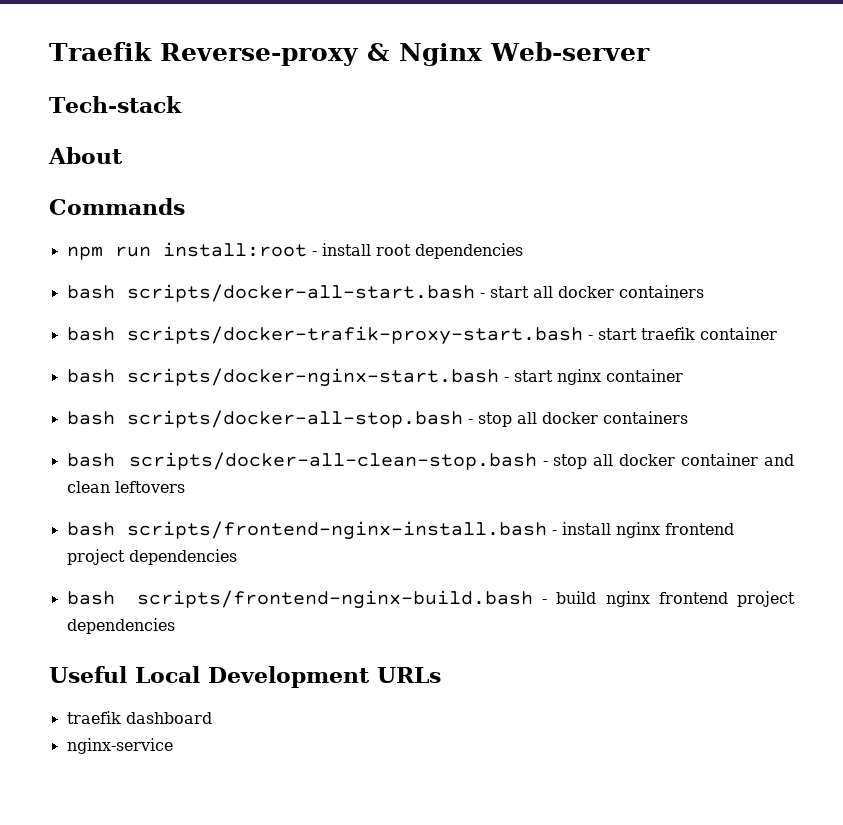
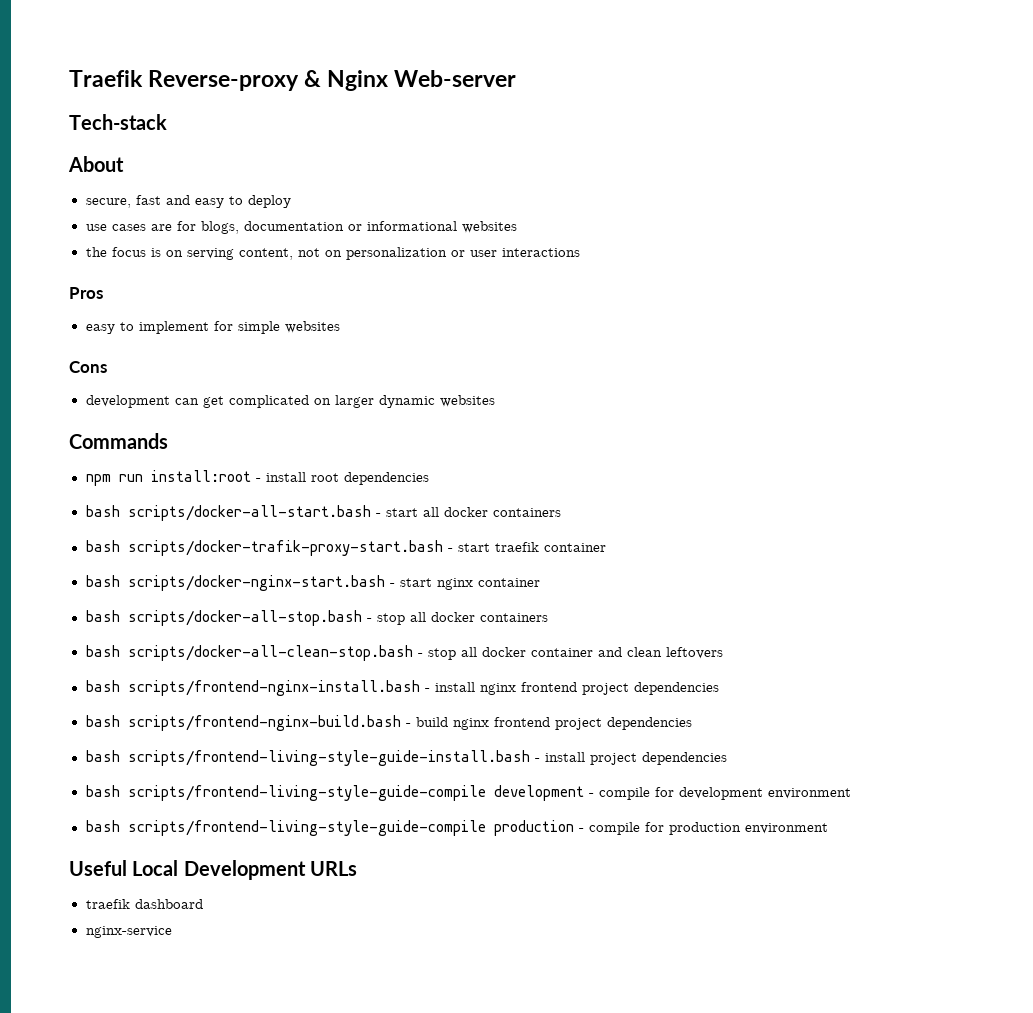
(123, 155) none -> [85,195,291,208] [85,221,517,234] [85,247,580,260] [69,287,103,299] [85,321,340,334] [69,361,107,373] [85,395,495,408] // secure, fast and easy to deploy // use cases are for blogs, documentation or informational websites // the focus is on serving content, not on personalization or user interactions // Pros // easy to implement for simple websites // Cons // development can get complicated on larger dynamic websites
(175, 626) none -> [85,750,727,766] [85,785,851,801] [85,820,828,836] // bash scripts/frontend-living-style-guide-install.bash - install project dependencies // bash scripts/frontend-living-style-guide-compile development - compile for development environment // bash scripts/frontend-living-style-guide-compile production - compile for production environment

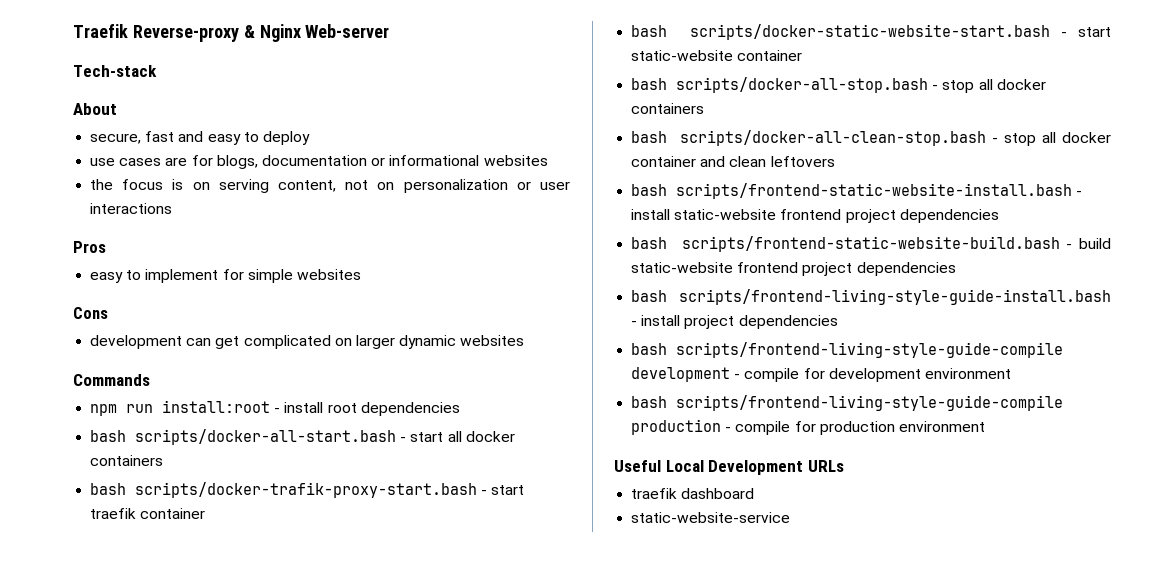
[127,575,473,591] scripts/docker-nginx-start.bash - start nginx -> [690,24,1111,40] [631,50,734,61] scripts/docker-static-website-start.bash - start static-website
[127,680,719,696] [85,715,401,731] scripts/frontend-nginx-install.bash - install nginx frontend project dependencies // bash scripts/frontend-nginx-build.bash -> [676,183,1083,199] [631,209,999,223] [631,236,1060,252] scripts/frontend-static-website-install.bash - install static-website frontend project dependencies // bash scripts/frontend-static-website-build.bash
[452,718,489,730] nginx -> [631,262,734,273] static-website
[85,926,172,938] nginx-service -> [631,512,791,523] static-website-service

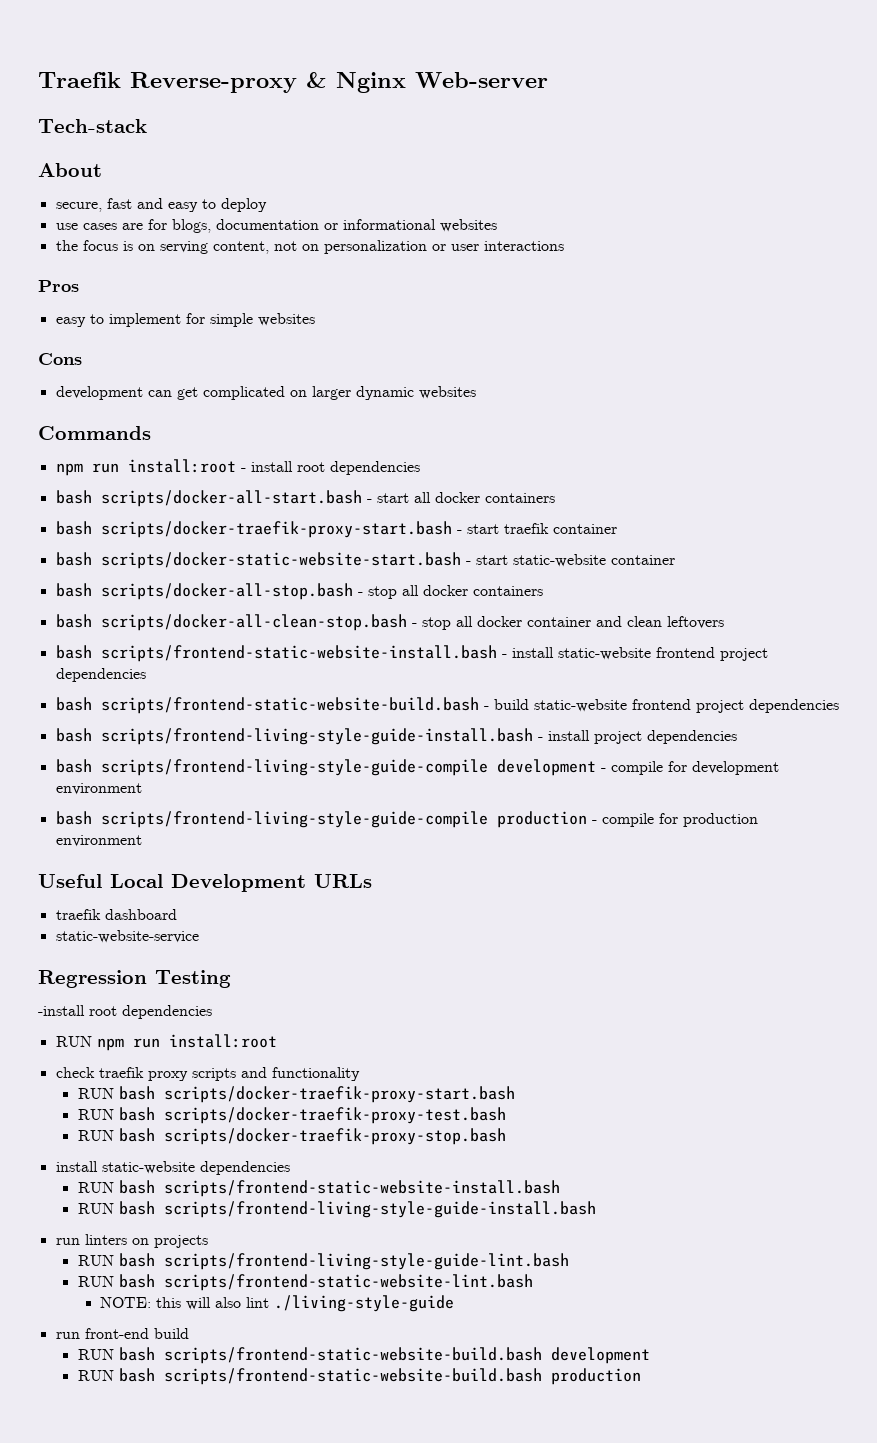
[135,482,478,498] scripts/docker-trafik-proxy-start.bash -> [100,521,452,538] scripts/docker-traefik-proxy-start.bash
(791, 517) none -> [38,970,231,988] [38,1005,212,1019] [55,1034,277,1051] [55,1067,360,1081] [77,1086,515,1103] [77,1107,506,1124] [77,1128,506,1145] [55,1161,290,1175] [77,1180,560,1197] [77,1201,596,1218] [55,1234,208,1248] [77,1253,569,1270] [77,1274,533,1291] [99,1295,454,1312] [55,1328,189,1339] [77,1347,650,1364] [77,1368,641,1385] // Regression Testing // -install root dependencies // RUN npm run install:root // check traefik proxy scripts and functionality // RUN bash scripts/docker-traefik-proxy-start.bash // RUN bash scripts/docker-traefik-proxy-test.bash // RUN bash scripts/docker-traefik-proxy-stop.bash // install static-website dependencies // RUN bash scripts/frontend-static-website-install.bash // RUN bash scripts/frontend-living-style-guide-install.bash // run linters on projects // RUN bash scripts/frontend-living-style-guide-lint.bash // RUN bash scripts/frontend-static-website-lint.bash // NOTE: this will also lint ./living-style-guide // run front-end build // RUN bash scripts/frontend-static-website-build.bash development // RUN bash scripts/frontend-static-website-build.bash production

